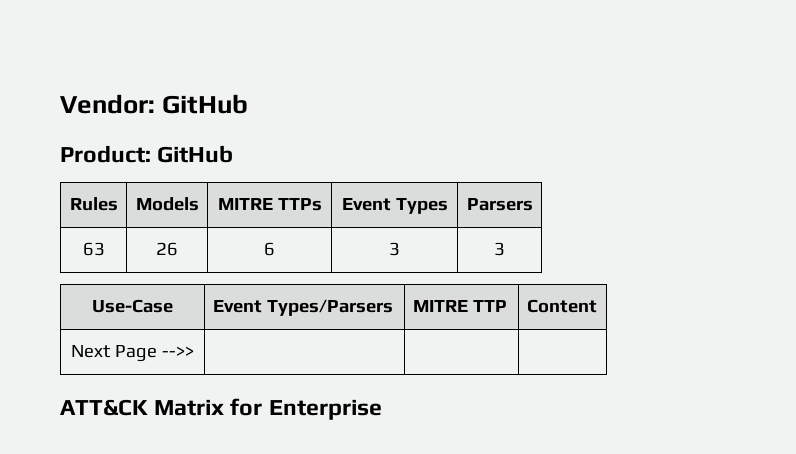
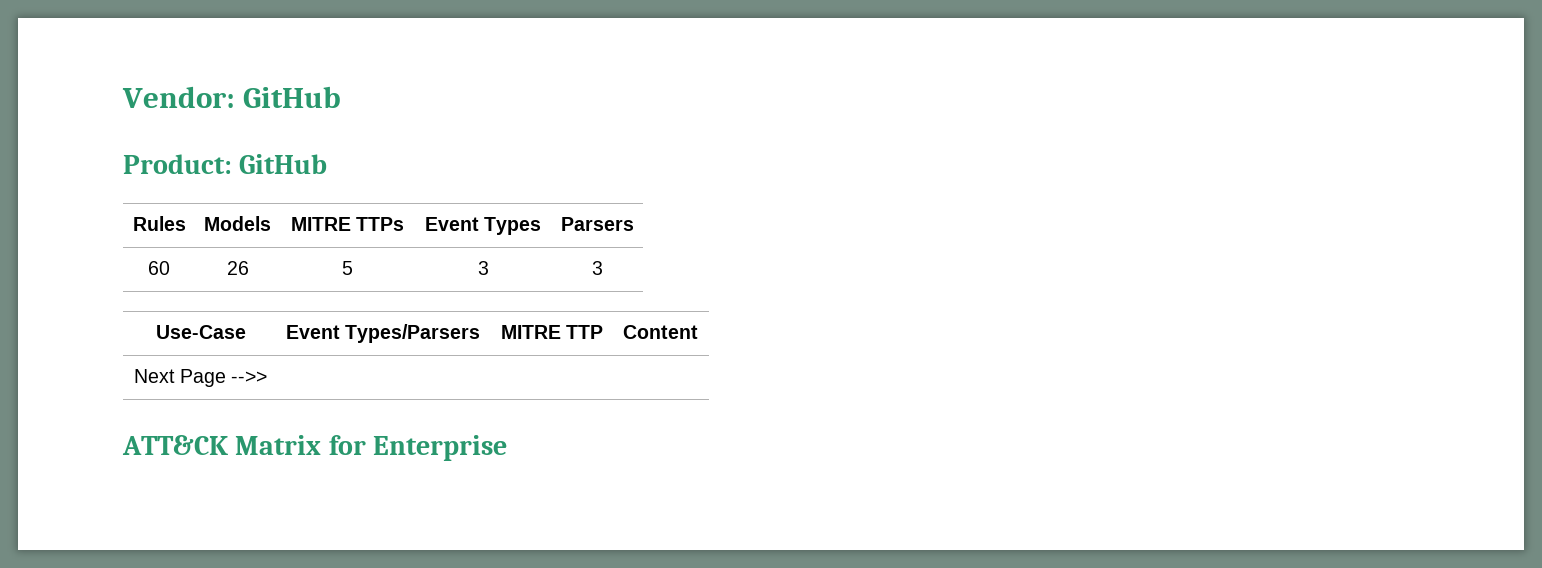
[82,242,105,256] 63 -> [148,261,170,275] 60
[264,242,275,256] 6 -> [342,261,353,275] 5

